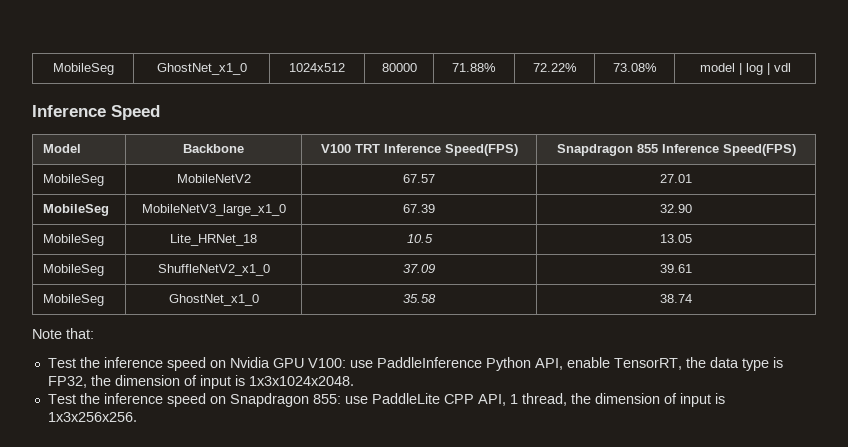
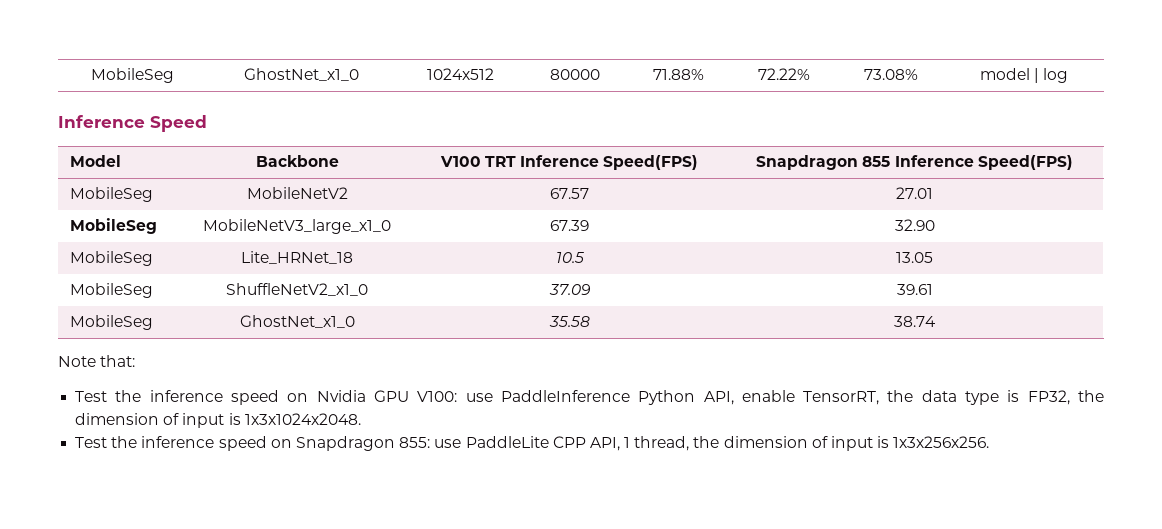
[766,63,791,75] | vdl -> (1069, 75) none

